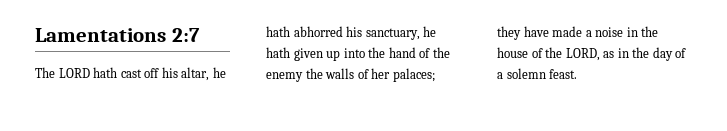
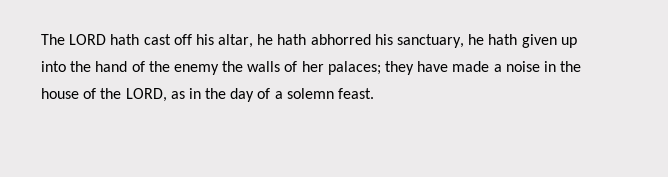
[35,28,200,42] Lamentations 2:7 // -> (41, 39) none

